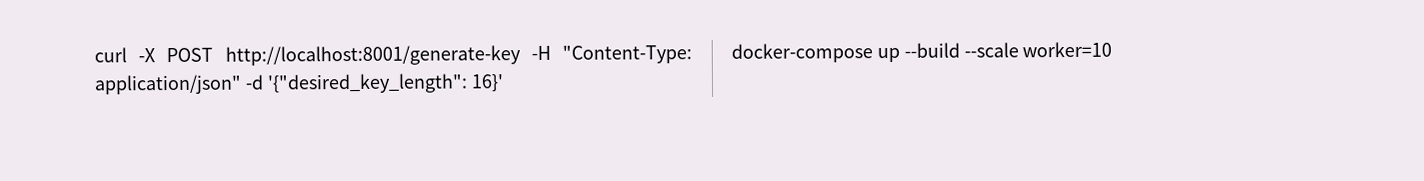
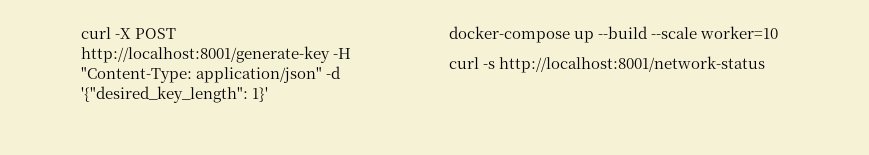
[470,74,504,92] 16}' -> [252,87,269,102] 1}'
(1113, 49) none -> [449,56,766,73] // curl -s http://localhost:8001/network-status

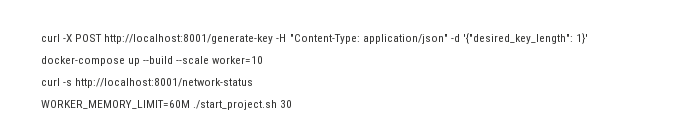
(766, 64) none -> [41,100,293,110] // WORKER_MEMORY_LIMIT=60M ./start_project.sh 30

